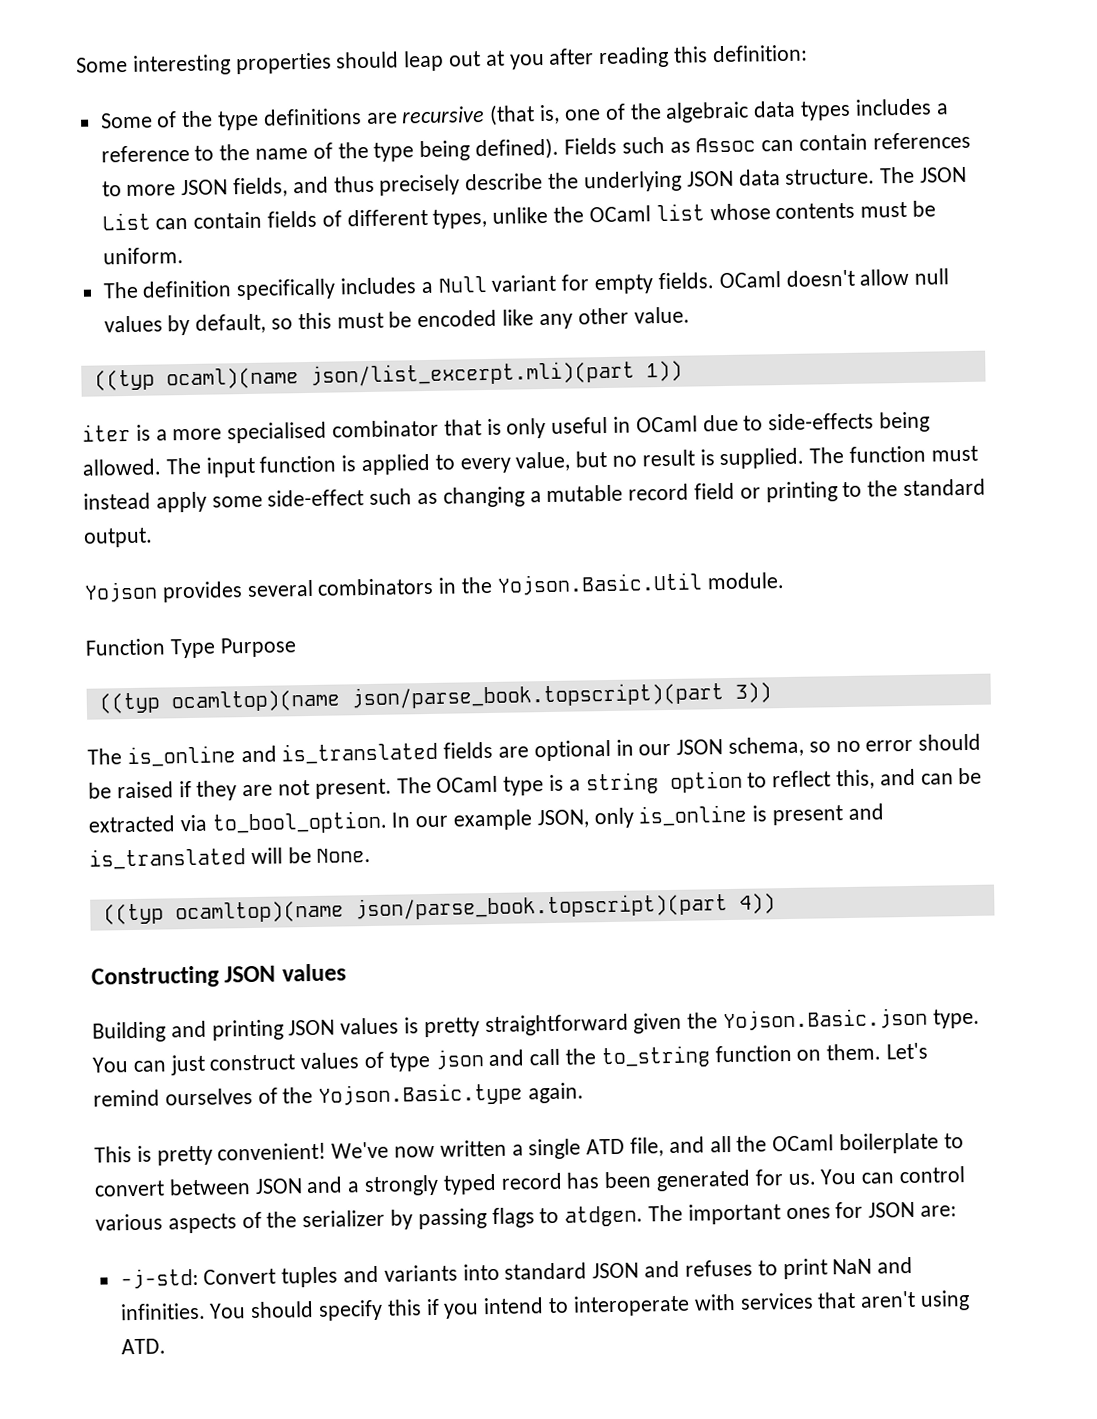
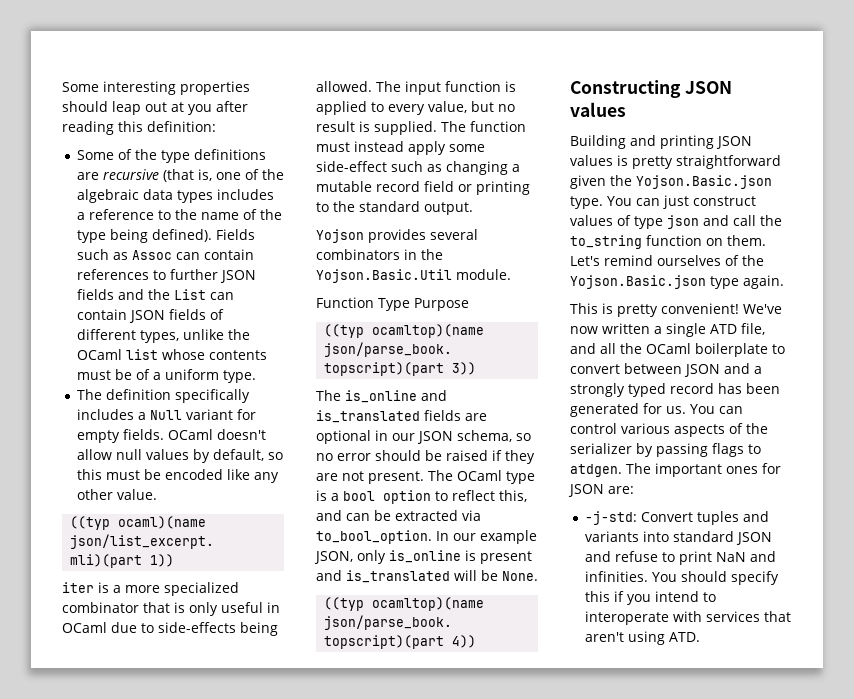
[126,166,967,198] more JSON fields, and thus precisely describe the underlying JSON data structure. The JSON -> [169,269,256,283] [76,289,170,300] further JSON fields and the
(263, 220) none -> [128,310,165,323] JSON
[102,247,184,265] uniform. -> [135,369,256,383] of a uniform type.
[227,421,328,444] specialised -> [164,582,239,596] specialized
[585,772,659,795] string -> [343,491,375,501] bool
[318,1082,524,1107] Yojson.Basic.type -> [570,275,739,289] Yojson.Basic.json type
[684,1259,753,1277] refuses -> [614,551,658,562] refuse

